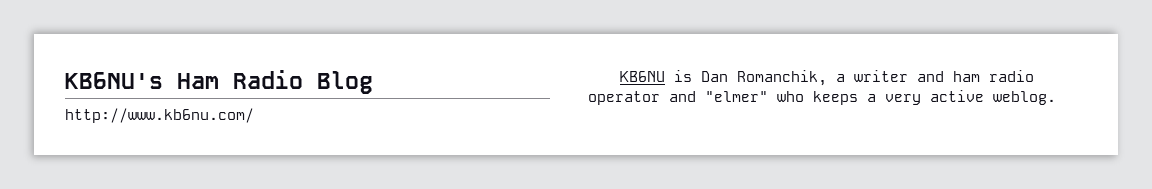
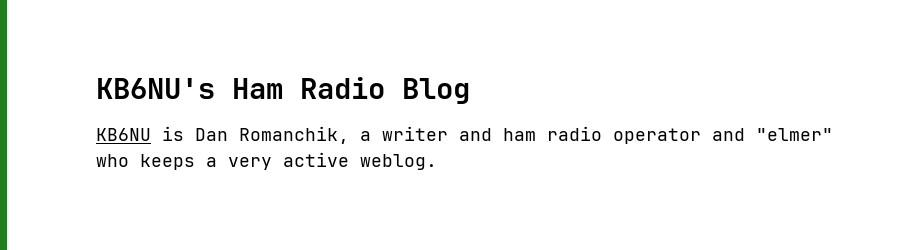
[65,108,254,123] // http://www.kb6nu.com/ -> (470, 91) none

